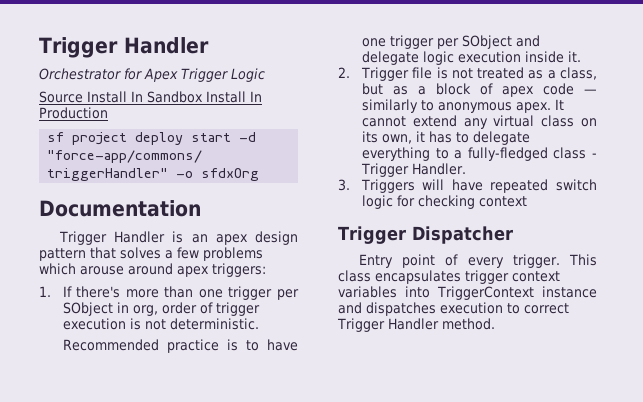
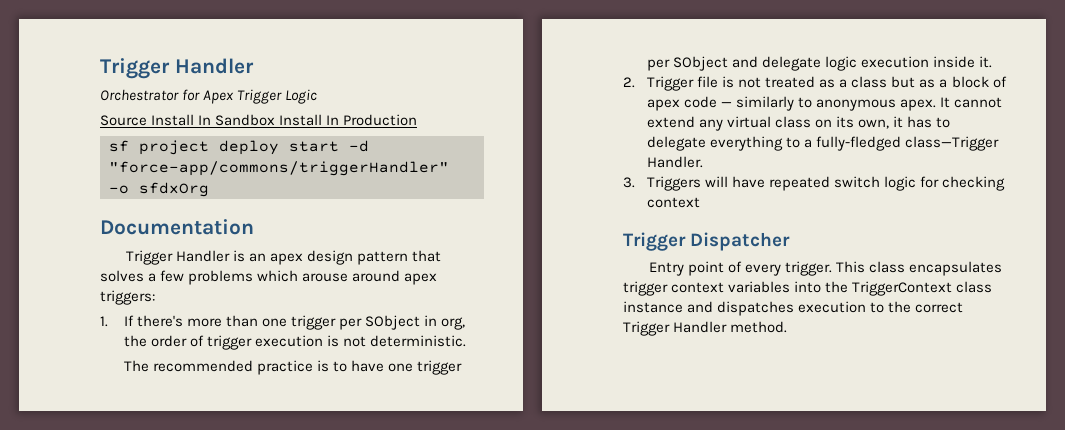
(158, 310) none -> [123,335,147,347] the
[62,339,159,351] Recommended -> [123,360,254,372] The recommended
[560,67,597,80] class, -> [851,76,888,88] class
[553,147,597,159] [360,163,409,177] class - Trigger -> [905,136,1000,151] class—Trigger
[437,286,535,300] TriggerContext -> [825,281,993,296] the TriggerContext class
(520, 308) none -> [888,301,912,313] the

